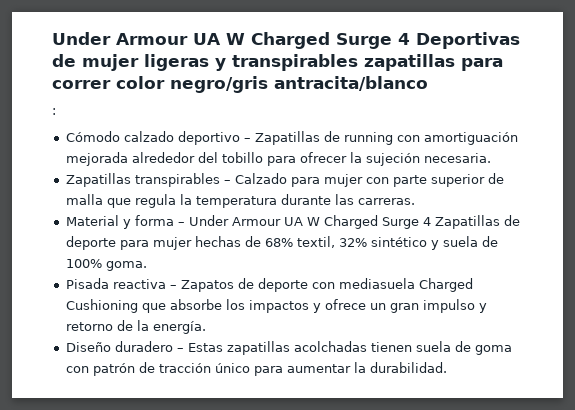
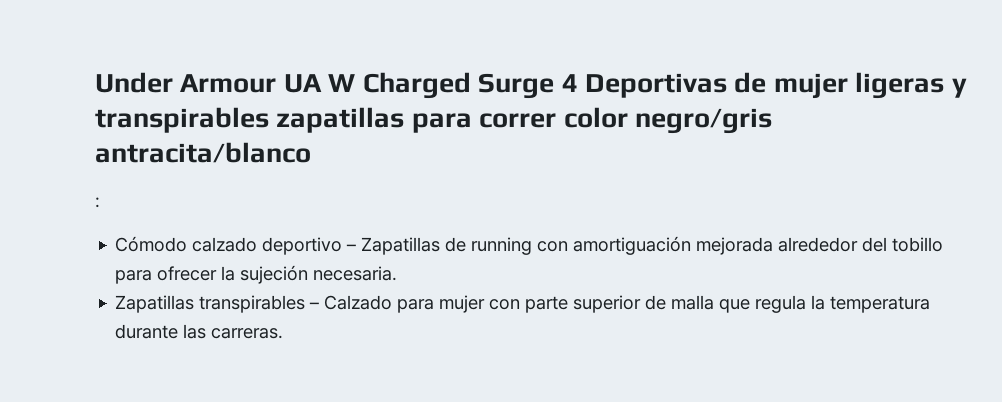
[65,215,520,229] [65,236,498,250] [65,259,147,271] [65,278,473,292] [65,299,487,313] [65,320,206,334] [65,341,512,355] [65,362,447,376] // Material y forma – Under Armour UA W Charged Surge 4 Zapatillas de deporte para mujer hechas de 68% textil, 32% sintético y suela de 100% goma. // Pisada reactiva – Zapatos de deporte con mediasuela Charged Cushioning que absorbe los impactos y ofrece un gran impulso y retorno de la energía. // Diseño duradero – Estas zapatillas acolchadas tienen suela de goma con patrón de tracción único para aumentar la durabilidad. -> (284, 333) none

